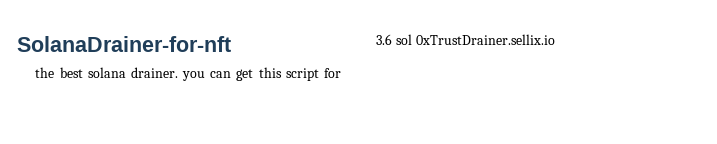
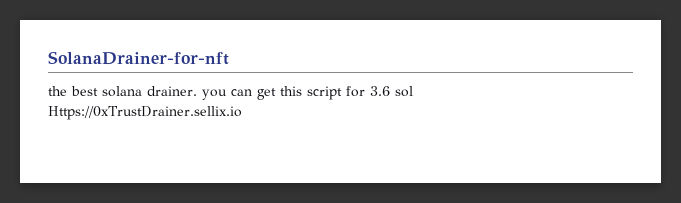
[415,34,555,45] 0xTrustDrainer.sellix.io -> [48,106,242,120] // Https://0xTrustDrainer.sellix.io

